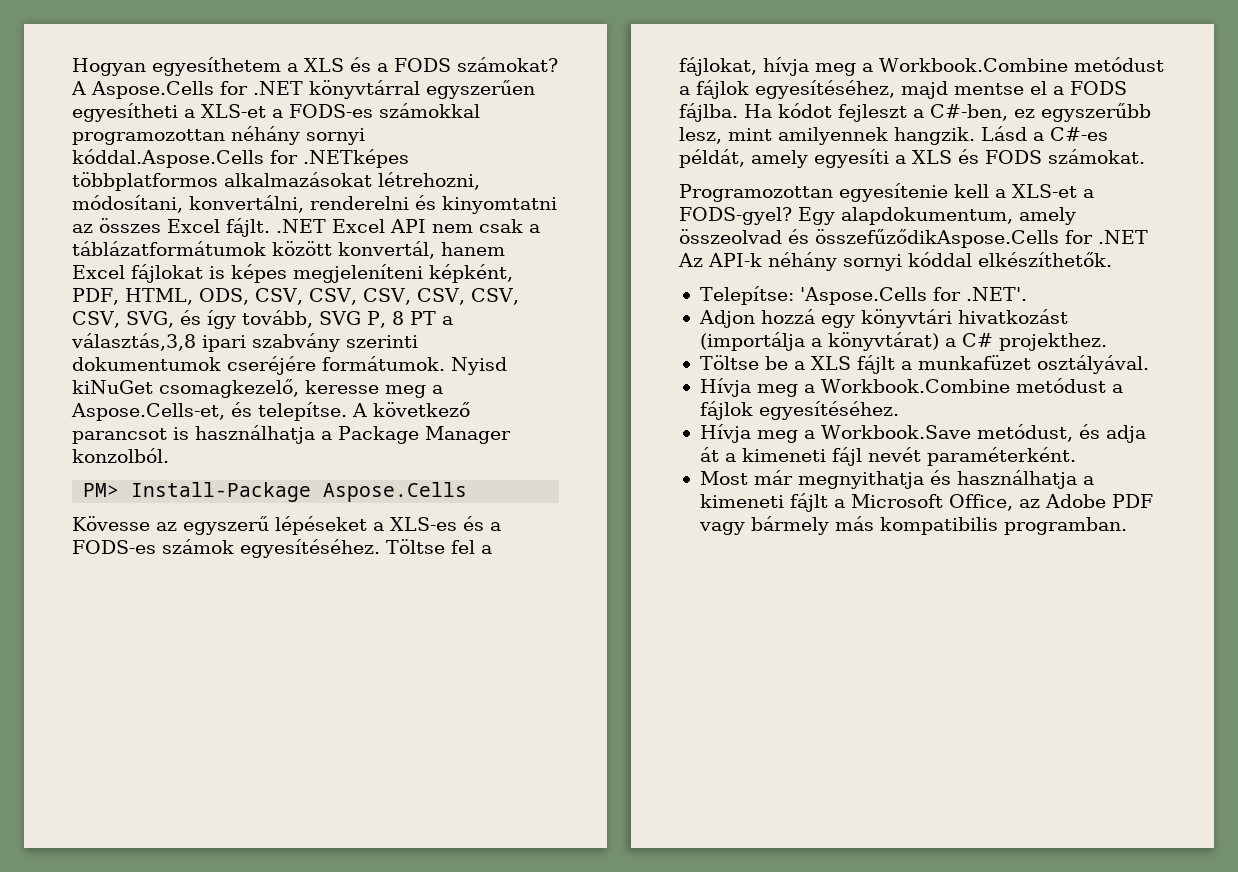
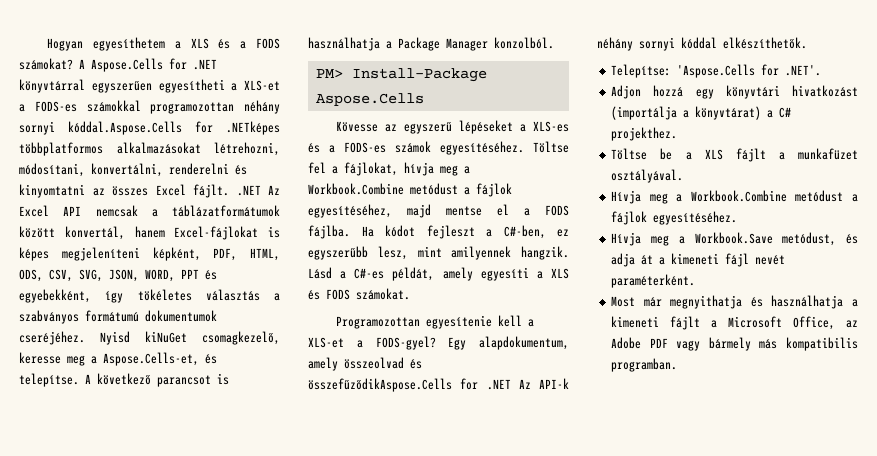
(326, 226) none -> [268,185,280,195] Az
[432,219,523,233] nem csak -> [95,205,138,217] nemcsak
[72,264,203,283] Excel fájlokat -> [174,226,259,240] Excel-fájlokat
[308,288,519,305] [72,310,453,329] [71,333,418,352] [72,356,445,375] CSV, CSV, CSV, CSV, CSV, SVG, és így tovább, SVG P, 8 PT a választás,3,8 ipari szabvány szerinti dokumentumok cseréjére formátumok. -> [79,269,217,282] [19,289,280,303] [19,310,217,324] [19,331,85,345] SVG, JSON, WORD, PPT és egyebekként, így tökéletes választás a szabványos formátumú dokumentumok cseréjéhez.

